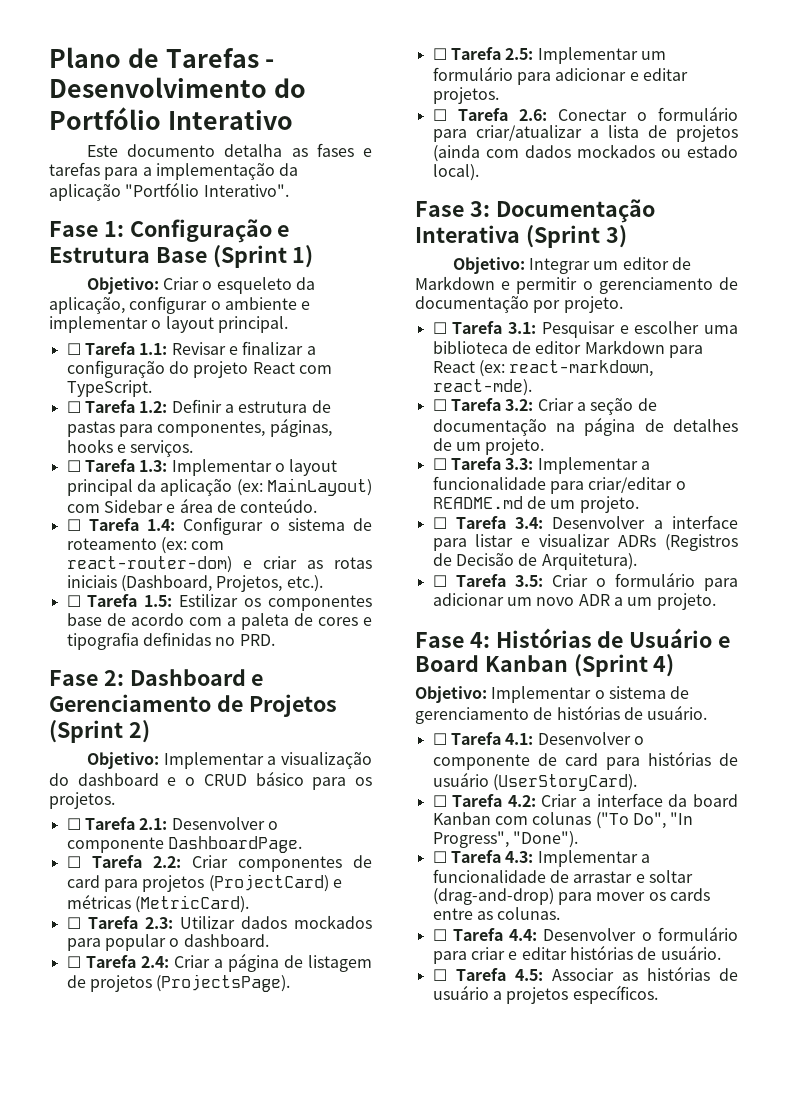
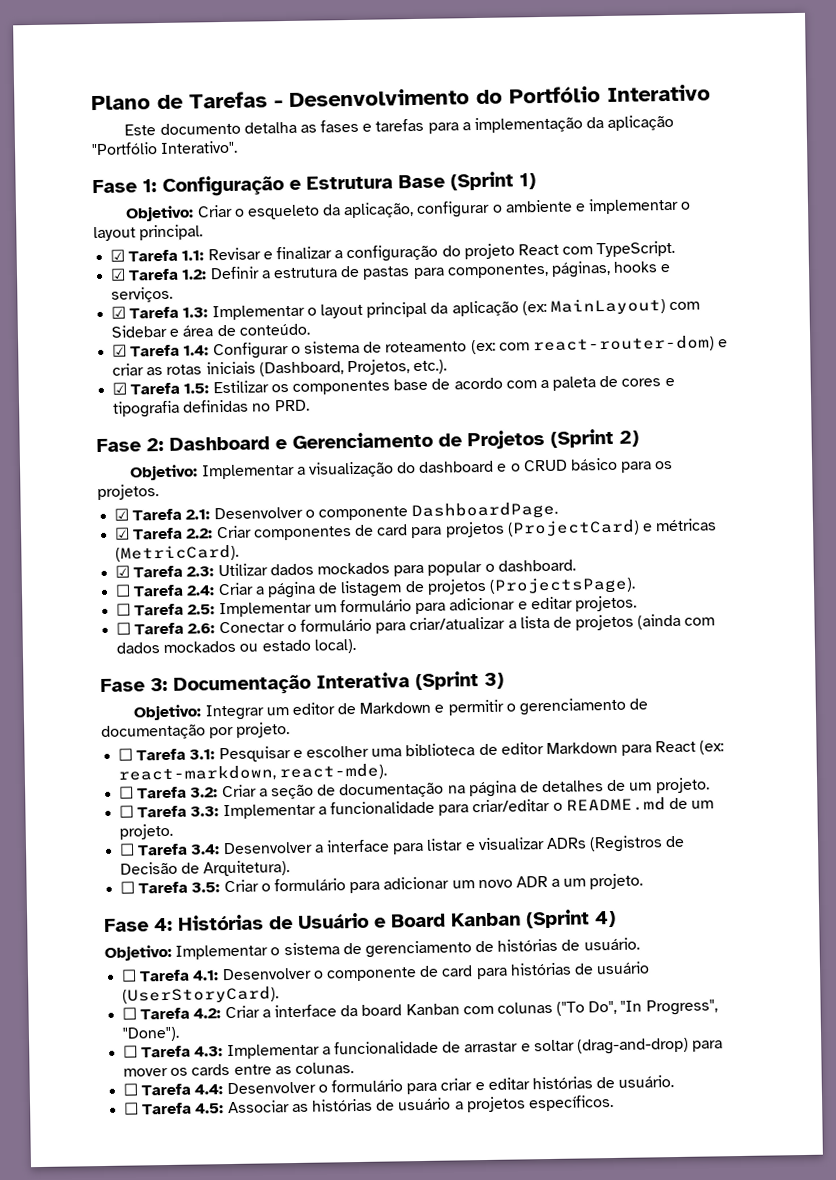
[66,343,81,355] ☐ -> [110,249,126,262] ☑
[66,401,81,413] ☐ -> [110,268,127,281] ☑
[66,460,81,472] ☐ -> [111,306,127,319] ☑
[66,519,81,531] ☐ -> [112,344,128,357] ☑
[66,595,81,607] ☐ -> [112,382,128,395] ☑
[66,818,81,830] ☐ -> [114,508,130,521] ☑
[66,856,81,868] ☐ -> [114,527,131,540] ☑
[66,917,81,929] ☐ -> [115,565,131,578] ☑

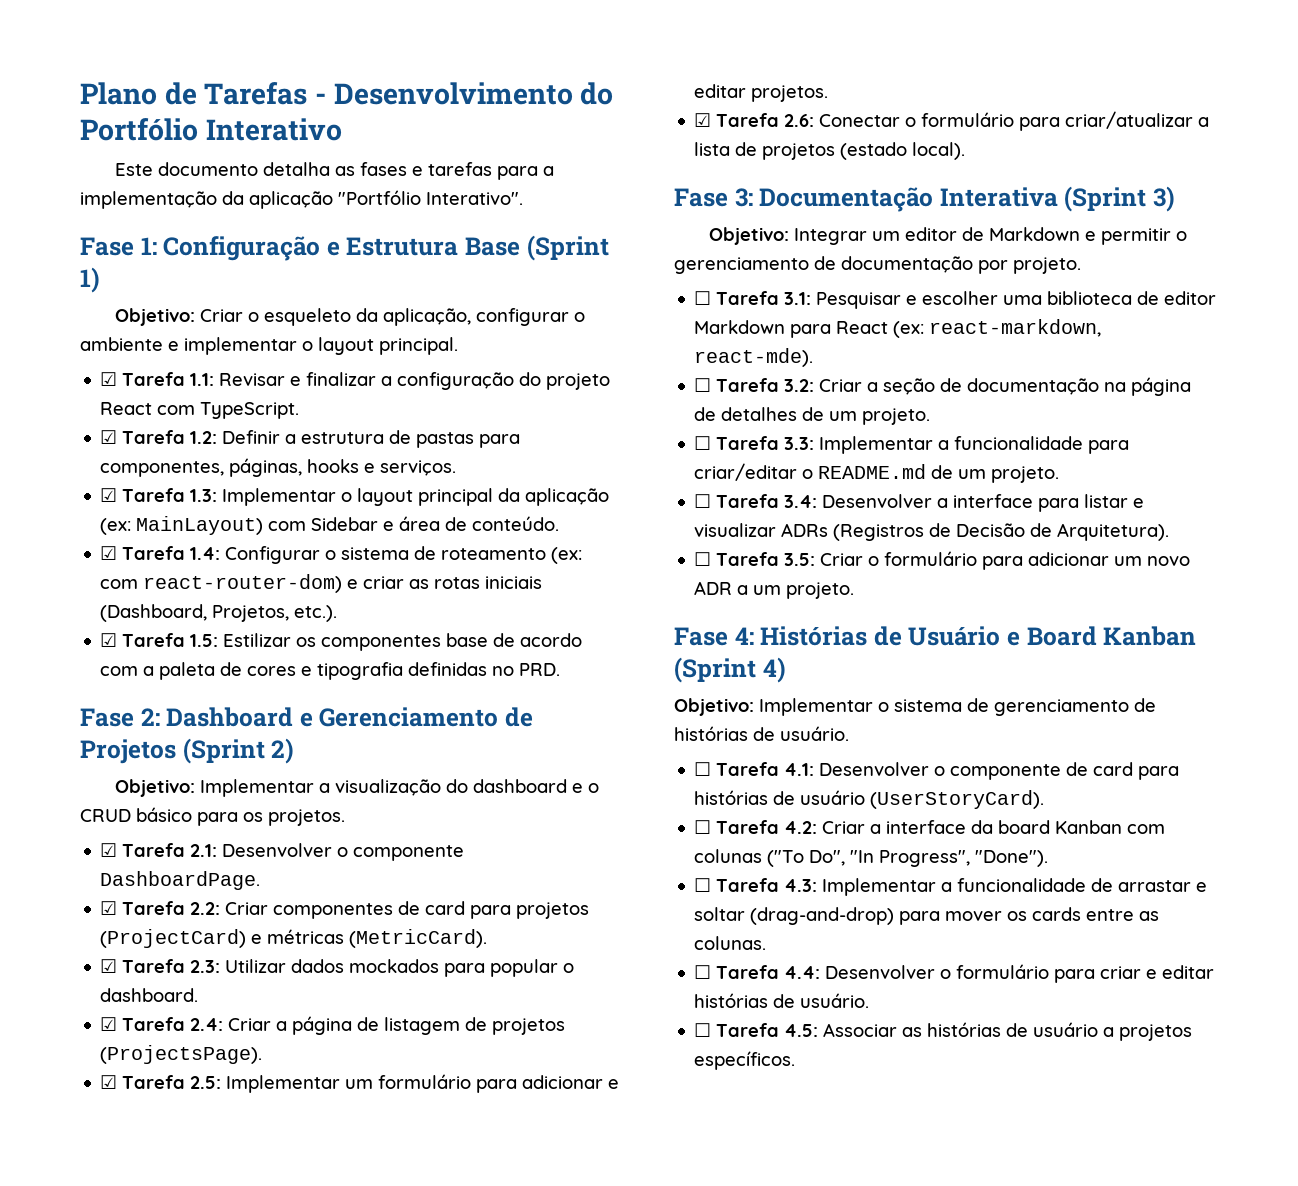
[115,584,132,597] ☐ -> [100,1017,118,1031] ☑
[116,603,132,616] ☐ -> [100,1075,118,1089] ☑
[116,622,132,635] ☐ -> [694,113,712,127] ☑
[637,613,716,630] [116,639,311,654] (ainda com dados mockados ou estado -> [840,142,908,160] (estado

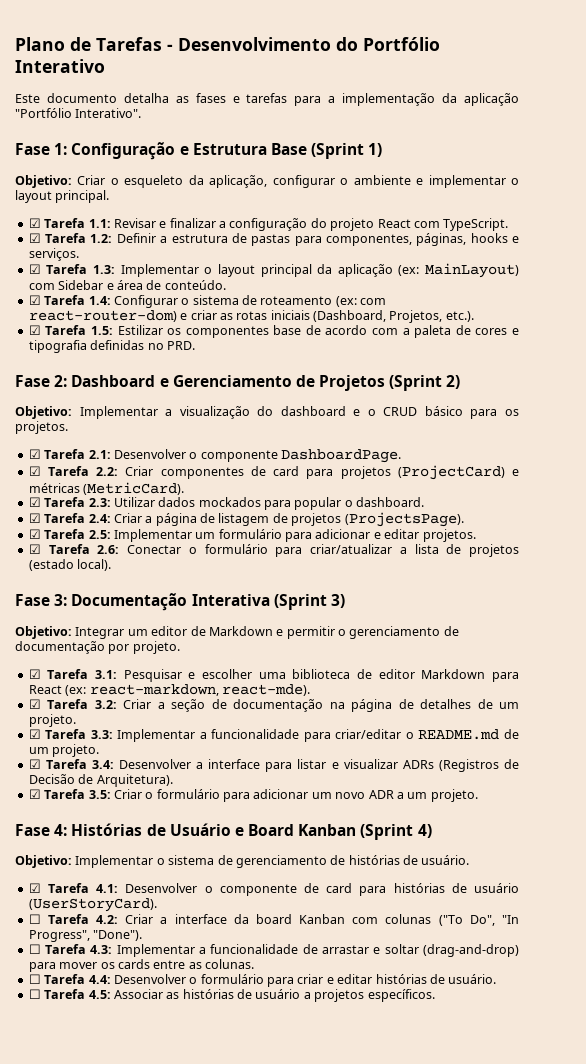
[694,291,712,305] ☐ -> [28,669,41,679] ☑
[694,378,712,392] ☐ -> [28,699,41,709] ☑
[694,436,712,450] ☐ -> [28,729,41,739] ☑
[694,494,712,508] ☐ -> [28,759,41,769] ☑
[694,552,712,566] ☐ -> [28,789,41,799] ☑
[694,762,712,776] ☐ -> [28,883,41,893] ☑

